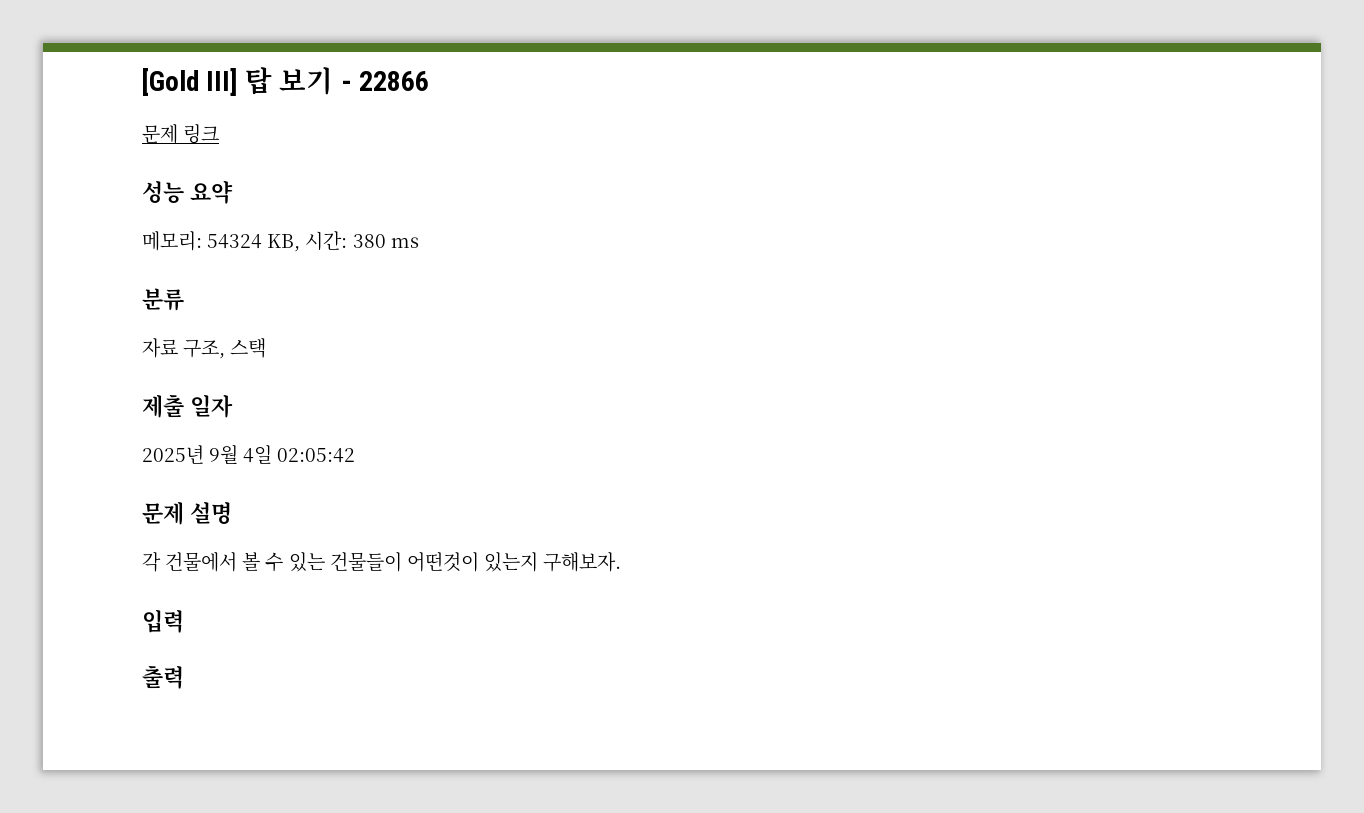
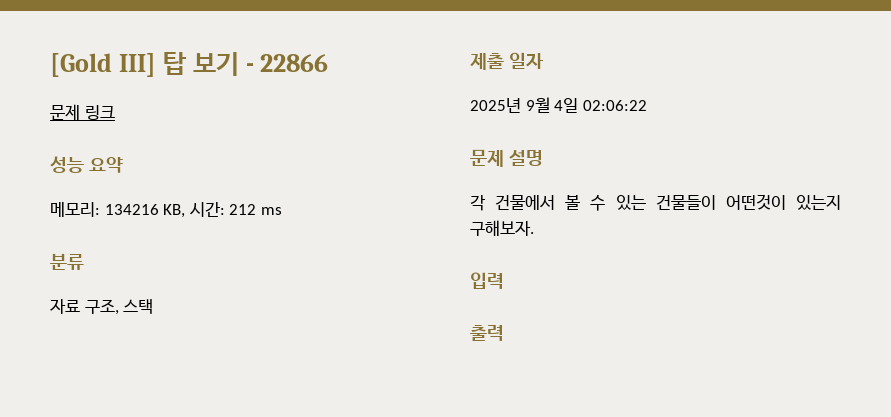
[207,234,263,249] 54324 -> [104,204,159,215] 134216
[352,234,386,248] 380 -> [229,204,257,215] 212
[277,448,356,463] 02:05:42 -> [582,100,647,111] 02:06:22

